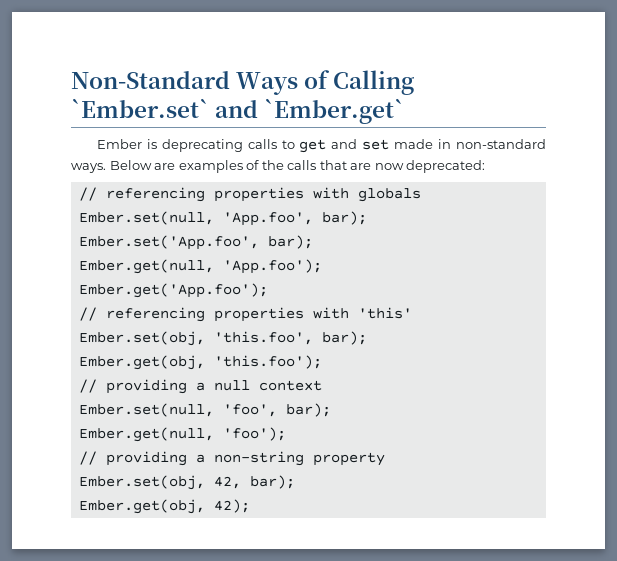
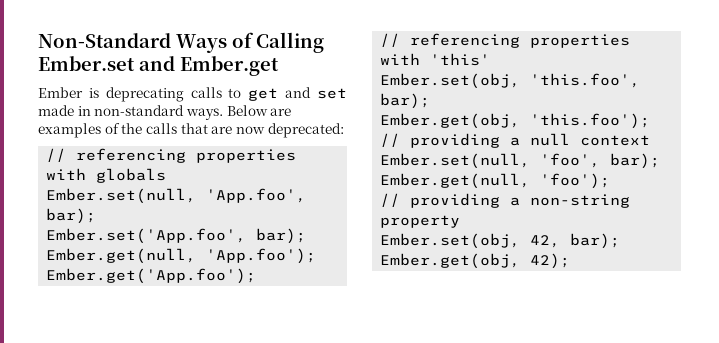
[71,98,405,124] `Ember.set` and `Ember.get` -> [38,56,279,76] Ember.set and Ember.get

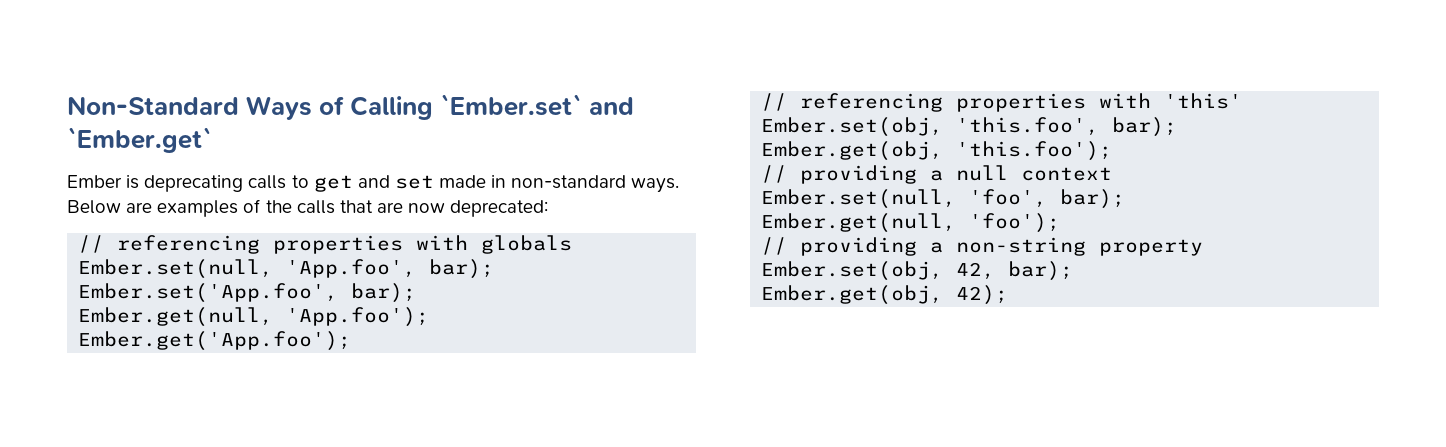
[38,56,279,76] Ember.set and Ember.get -> [440,93,635,116] [67,126,212,153] `Ember.set` and `Ember.get`

